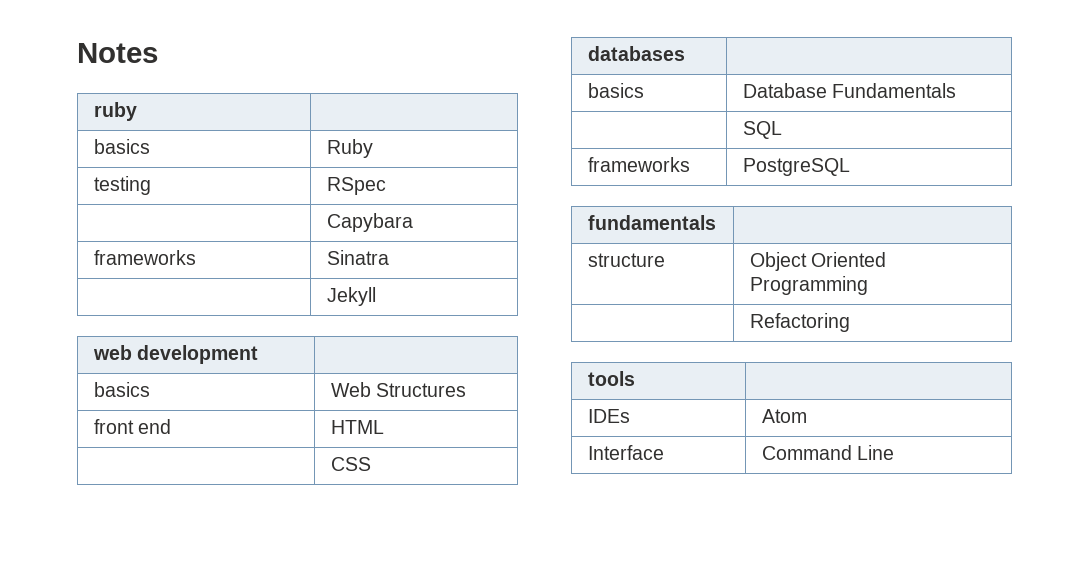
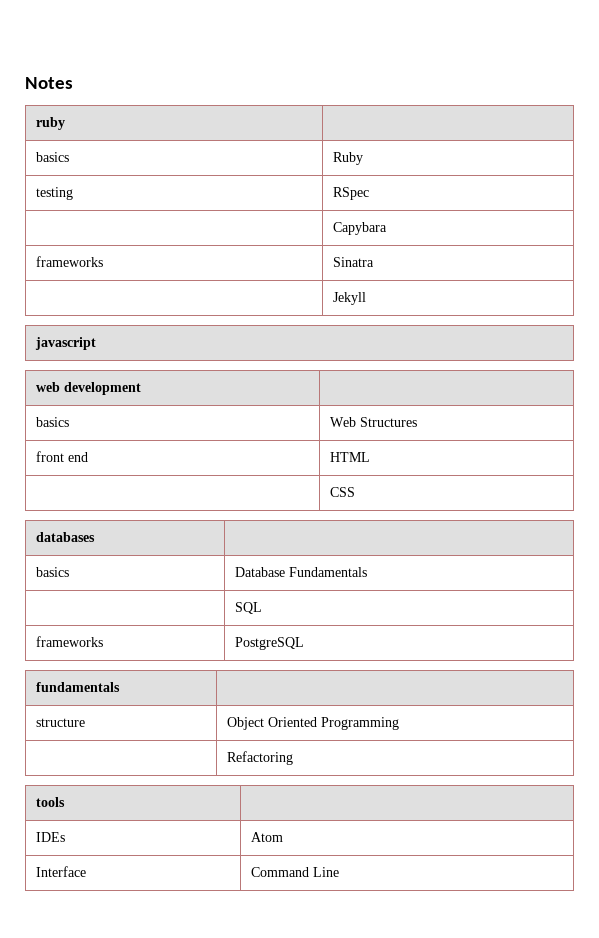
(376, 296) none -> [34,337,96,350] // javascript

